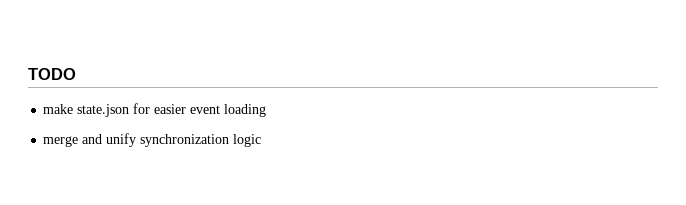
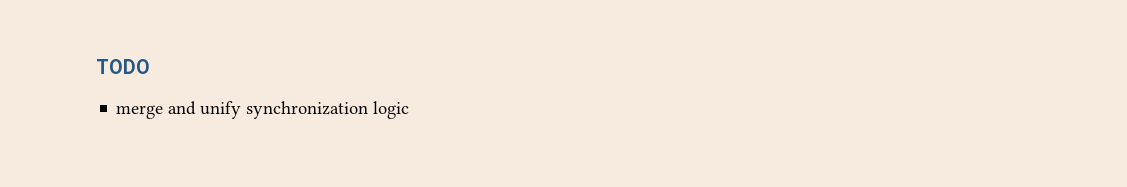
[43,103,267,117] // make state.json for easier event loading -> (150, 66) none

